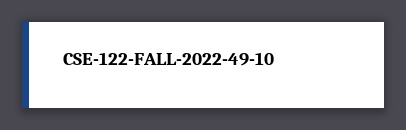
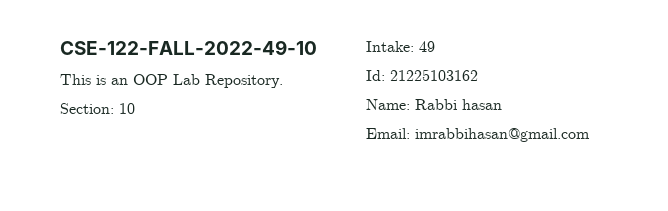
(274, 59) none -> [60,74,283,88] [60,103,135,114] [366,41,435,52] [366,69,478,81] [366,99,502,110] [366,128,590,142] // This is an OOP Lab Repository. // Section: 10 // Intake: 49 // Id: 21225103162 // Name: Rabbi hasan // Email: imrabbihasan@gmail.com

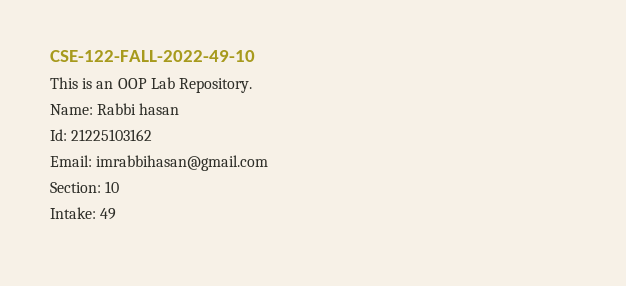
[60,103,135,114] [366,41,435,52] [366,69,478,81] [366,99,502,110] [366,128,590,142] Section: 10 // Intake: 49 // Id: 21225103162 // Name: Rabbi hasan // Email: imrabbihasan@gmail.com -> [50,103,180,115] [50,129,153,141] [50,155,269,171] [50,181,120,193] [50,207,117,220] Name: Rabbi hasan // Id: 21225103162 // Email: imrabbihasan@gmail.com // Section: 10 // Intake: 49

